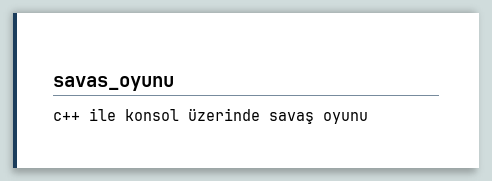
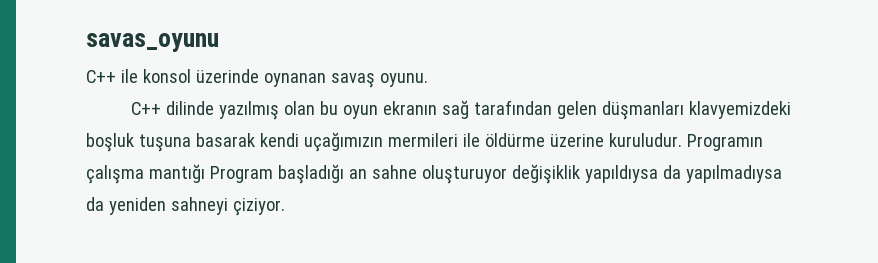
[53,112,80,121] c++ -> [86,70,116,83] C++
[269,112,368,124] savaş oyunu -> [263,73,428,88] [130,100,791,120] [86,132,763,152] [86,164,782,184] [86,197,285,216] oynanan savaş oyunu. // C++ dilinde yazılmış olan bu oyun ekranın sağ tarafından gelen düşmanları klavyemizdeki boşluk tuşuna basarak kendi uçağımızın mermileri ile öldürme üzerine kuruludur. Programın çalışma mantığı Program başladığı an sahne oluşturuyor değişiklik yapıldıysa da yapılmadıysa da yeniden sahneyi çiziyor.

